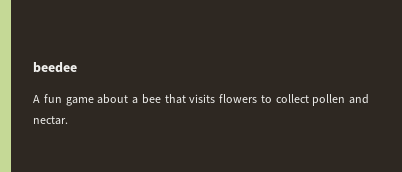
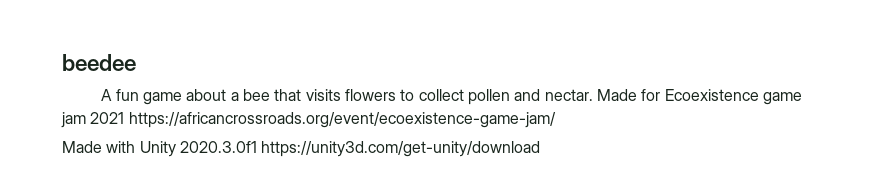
(68, 120) none -> [596,89,802,105] [61,112,556,128] [62,141,541,157] Made for Ecoexistence game jam 2021 https://africancrossroads.org/event/ecoexistence-game-jam/ // Made with Unity 2020.3.0f1 https://unity3d.com/get-unity/download

